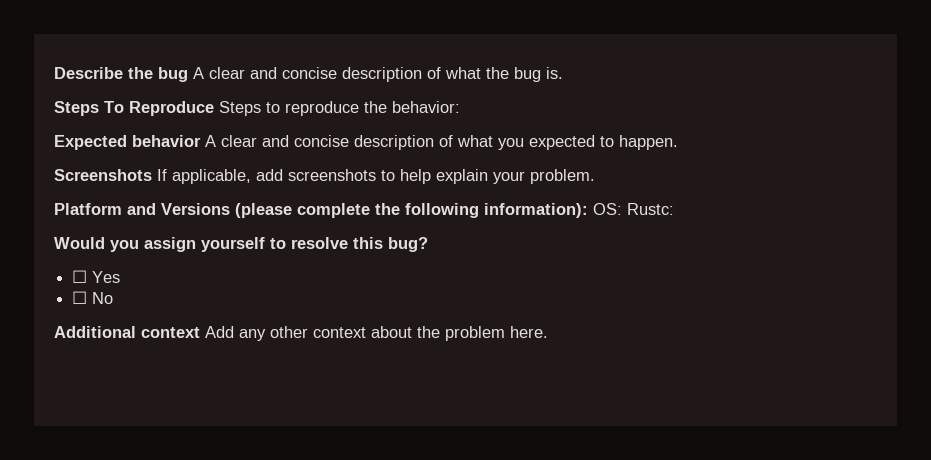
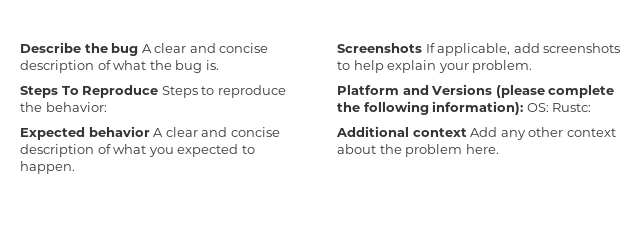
[54,237,428,252] [72,270,121,283] [72,291,114,304] // Would you assign yourself to resolve this bug? // ☐ Yes // ☐ No -> (592, 107) none

